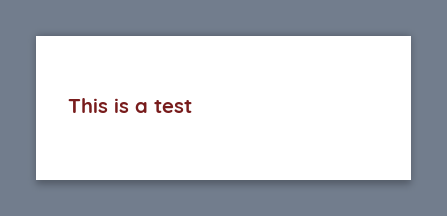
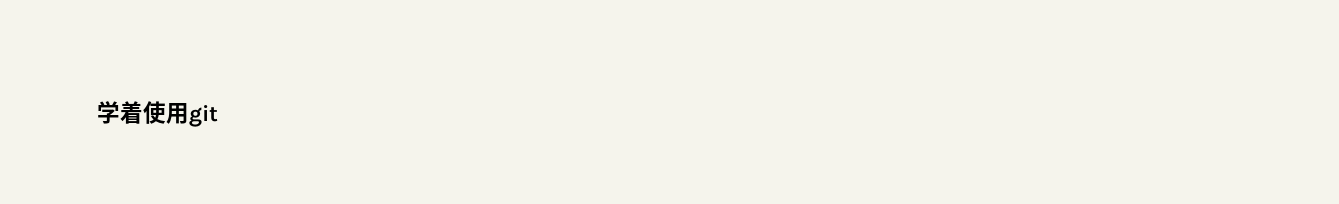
[68,98,192,113] This is a test -> [97,101,218,127] 学着使用git

